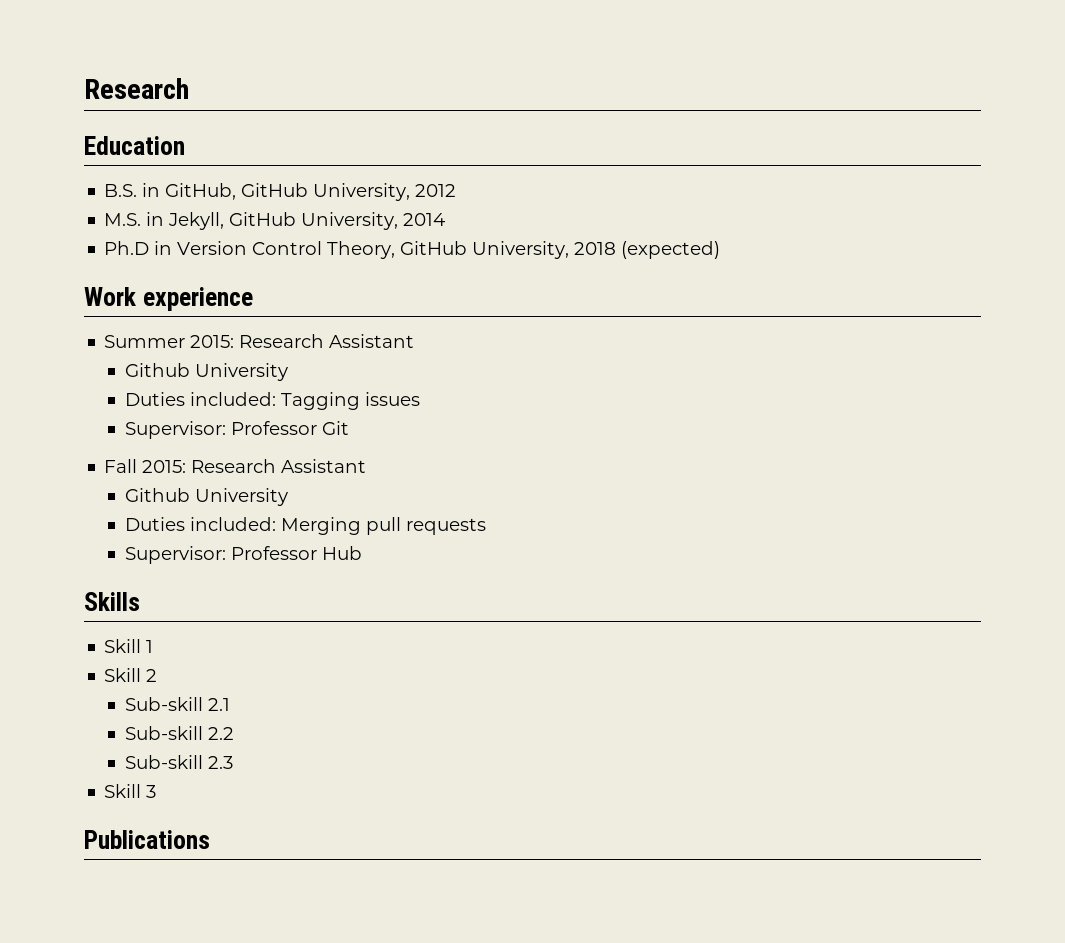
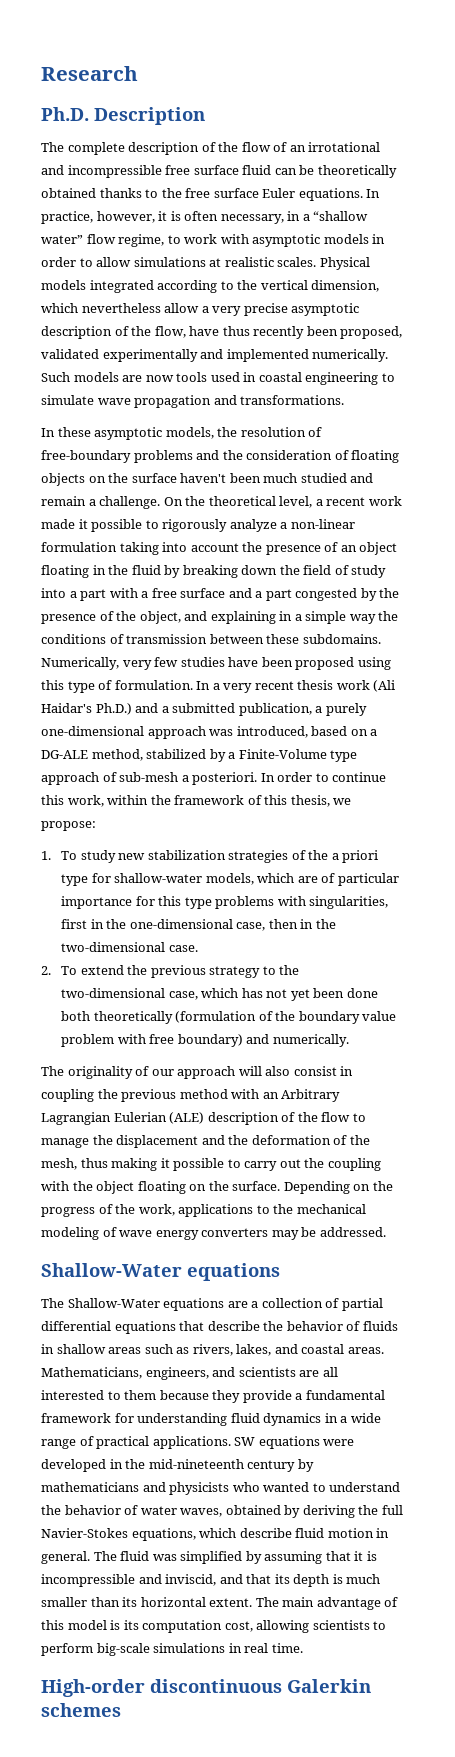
[84,136,185,155] [104,183,457,201] [104,212,446,230] [104,241,721,259] [84,287,253,311] [104,334,415,348] [124,363,288,381] [124,392,420,410] [124,421,349,439] [104,459,367,473] [124,488,288,506] [124,517,486,535] [124,546,362,564] [84,592,140,611] [104,639,154,653] [104,668,158,682] [124,697,230,711] [124,726,234,740] [124,755,233,769] [104,784,157,798] [84,830,210,849] Education // B.S. in GitHub, GitHub University, 2012 // M.S. in Jekyll, GitHub University, 2014 // Ph.D in Version Control Theory, GitHub University, 2018 (expected) // Work experience // Summer 2015: Research Assistant // Github University // Duties included: Tagging issues // Supervisor: Professor Git // Fall 2015: Research Assistant // Github University // Duties included: Merging pull requests // Supervisor: Professor Hub // Skills // Skill 1 // Skill 2 // Sub-skill 2.1 // Sub-skill 2.2 // Sub-skill 2.3 // Skill 3 // Publications -> [41,107,205,125] [41,142,381,155] [41,165,397,178] [41,188,381,201] [41,211,369,224] [41,234,386,247] [41,257,370,270] [41,280,380,293] [41,303,360,316] [41,326,403,339] [41,349,389,362] [41,372,395,385] [41,395,345,408] [41,427,323,440] [41,450,400,463] [41,473,374,486] [41,496,402,509] [41,519,355,532] [41,542,398,555] [41,565,387,578] [41,588,400,601] [41,611,399,624] [41,634,381,644] [41,657,391,670] [41,680,396,693] [41,703,367,716] [41,726,378,739] [41,749,358,762] [41,772,387,785] [41,795,352,807] [41,821,96,831] [41,850,379,863] [61,873,399,886] [61,896,389,909] [61,919,336,931] [61,942,198,952] [41,965,300,978] [61,988,378,1001] [61,1011,397,1024] [61,1034,349,1047] [41,1066,354,1079] [41,1089,341,1102] [41,1112,366,1125] [41,1135,370,1148] [41,1158,381,1171] [41,1181,393,1194] [41,1204,366,1217] [41,1227,386,1240] [41,1263,280,1281] [41,1298,383,1311] [41,1321,398,1334] [41,1344,384,1356] [41,1367,338,1380] [41,1390,385,1403] [41,1413,381,1426] [41,1436,355,1449] [41,1459,314,1472] [41,1482,401,1495] [41,1505,403,1518] [41,1528,390,1541] [41,1551,377,1564] [41,1574,381,1587] [41,1597,399,1610] [41,1620,387,1633] [41,1643,303,1656] [41,1679,371,1697] [41,1703,121,1717] Ph.D. Description // The complete description of the flow of an irrotational and incompressible free surface fluid can be theoretically obtained thanks to the free surface Euler equations. In practice, however, it is often necessary, in a “shallow water” flow regime, to work with asymptotic models in order to allow simulations at realistic scales. Physical models integrated according to the vertical dimension, which nevertheless allow a very precise asymptotic description of the flow, have thus recently been proposed, validated experimentally and implemented numerically. Such models are now tools used in coastal engineering to simulate wave propagation and transformations. // In these asymptotic models, the resolution of free-boundary problems and the consideration of floating objects on the surface haven't been much studied and remain a challenge. On the theoretical level, a recent work made it possible to rigorously analyze a non-linear formulation taking into account the presence of an object floating in the fluid by breaking down the field of study into a part with a free surface and a part congested by the presence of the object, and explaining in a simple way the conditions of transmission between these subdomains. Numerically, very few studies have been proposed using this type of formulation. In a very recent thesis work (Ali Haidar's Ph.D.) and a submitted publication, a purely one-dimensional approach was introduced, based on a DG-ALE method, stabilized by a Finite-Volume type approach of sub-mesh a posteriori. In order to continue this work, within the framework of this thesis, we propose: // 1. To study new stabilization strategies of the a priori type for shallow-water models, which are of particular importance for this type problems with singularities, first in the one-dimensional case, then in the two-dimensional case. // 2. To extend the previous strategy to the two-dimensional case, which has not yet been done both theoretically (formulation of the boundary value problem with free boundary) and numerically. // The originality of our approach will also consist in coupling the previous method with an Arbitrary Lagrangian Eulerian (ALE) description of the flow to manage the displacement and the deformation of the mesh, thus making it possible to carry out the coupling with the object floating on the surface. Depending on the progress of the work, applications to the mechanical modeling of wave energy converters may be addressed. // Shallow-Water equations // The Shallow-Water equations are a collection of partial differential equations that describe the behavior of fluids in shallow areas such as rivers, lakes, and coastal areas. Mathematicians, engineers, and scientists are all interested to them because they provide a fundamental framework for understanding fluid dynamics in a wide range of practical applications. SW equations were developed in the mid-nineteenth century by mathematicians and physicists who wanted to understand the behavior of water waves, obtained by deriving the full Navier-Stokes equations, which describe fluid motion in general. The fluid was simplified by assuming that it is incompressible and inviscid, and that its depth is much smaller than its horizontal extent. The main advantage of this model is its computation cost, allowing scientists to perform big-scale simulations in real time. // High-order discontinuous Galerkin schemes

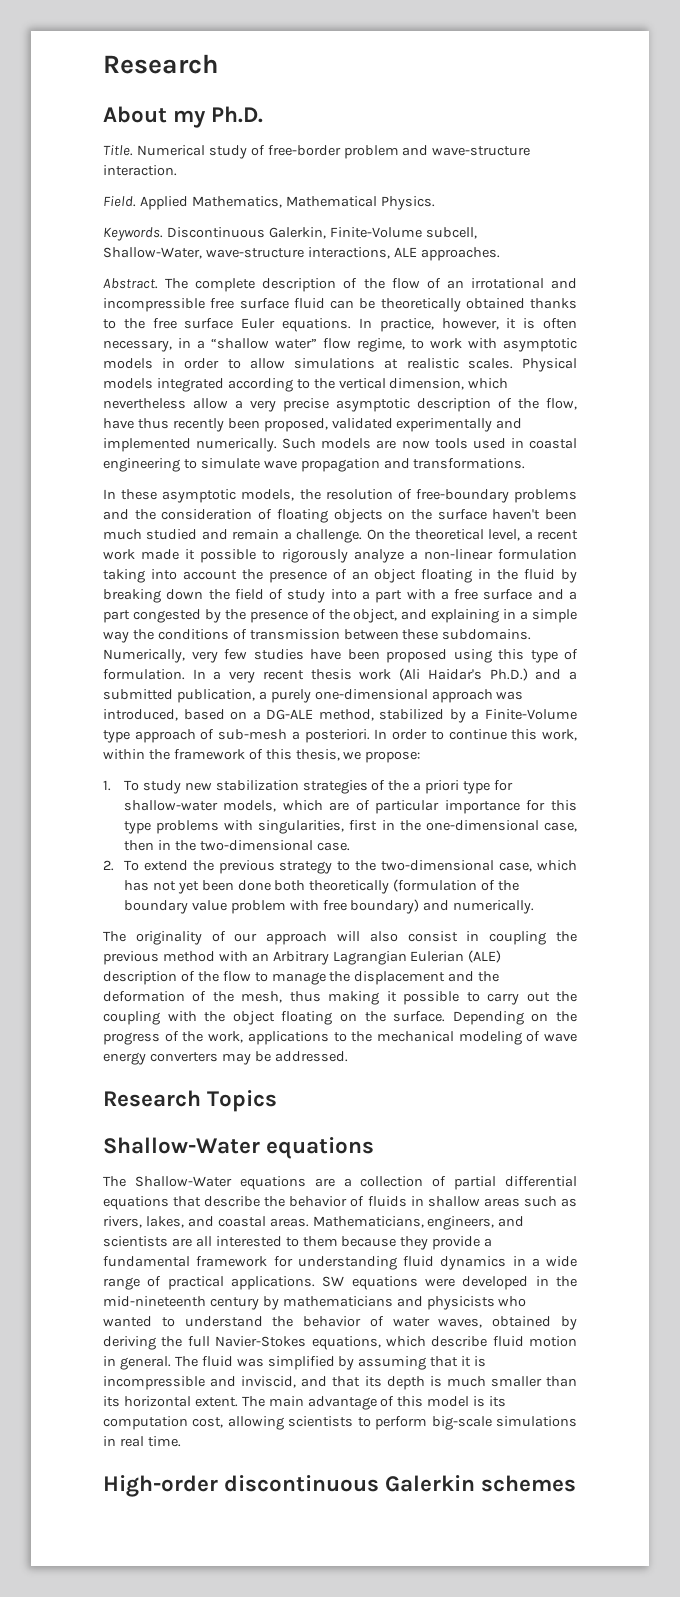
(138, 73) none -> [103,106,207,128] About my
[94,107,205,125] Description // -> [103,145,531,159] [103,165,177,176] [103,196,435,210] [103,227,477,241] [103,247,500,261] [103,278,158,289] // Title. Numerical study of free-border problem and wave-structure interaction. // Field. Applied Mathematics, Mathematical Physics. // Keywords. Discontinuous Galerkin, Finite-Volume subcell, Shallow-Water, wave-structure interactions, ALE approaches. // Abstract.
(386, 1232) none -> [103,1090,278,1112] // Research Topics

